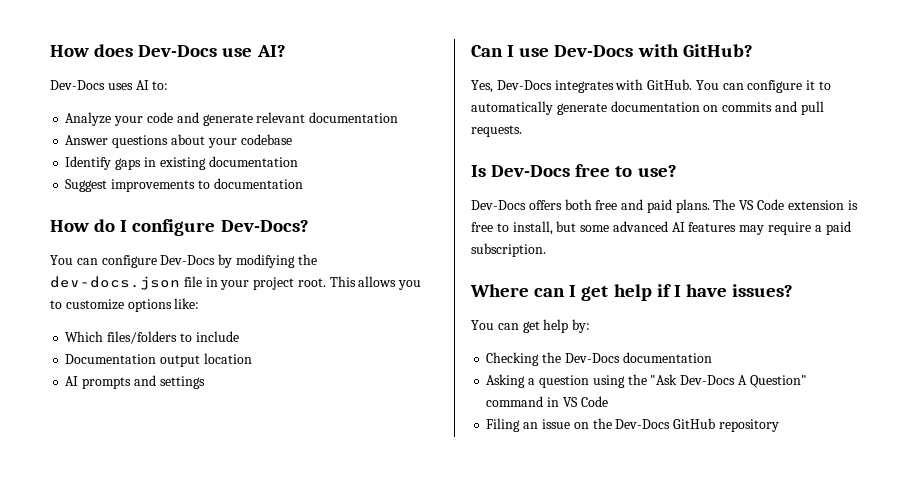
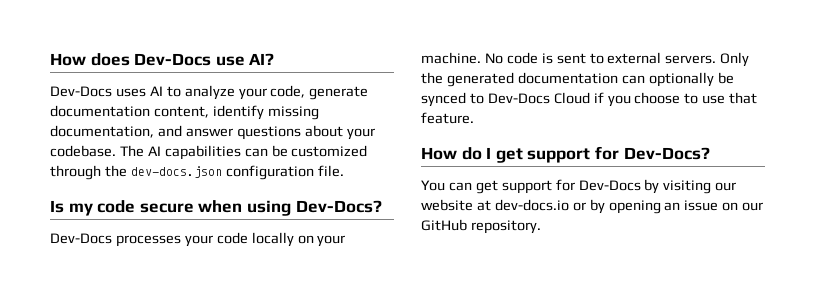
[152,81,169,90] [65,112,399,126] [65,134,292,148] [65,156,298,170] [65,178,303,192] to: // Analyze your code and generate relevant documentation // Answer questions about your codebase // Identify gaps in existing documentation // Suggest improvements to documentation -> [166,85,369,100] [50,105,319,120] [50,125,375,140] [50,145,368,160] [50,165,344,180] [50,200,382,216] [50,232,346,247] [421,52,750,67] [421,72,734,87] [421,92,758,107] [421,112,474,124] to analyze your code, generate documentation content, identify missing documentation, and answer questions about your codebase. The AI capabilities can be customized through the dev-docs.json configuration file. // Is my code secure when using Dev-Docs? // Dev-Docs processes your code locally on your machine. No code is sent to external servers. Only the generated documentation can optionally be synced to Dev-Docs Cloud if you choose to use that feature.
[132,219,216,236] configure -> [495,146,619,163] get support for
[101,254,317,268] [50,276,422,290] [50,298,200,312] [65,331,239,344] [65,353,252,367] [65,375,205,389] [471,44,753,57] [471,79,832,93] [471,101,824,115] [471,125,522,137] [471,164,677,177] [471,199,858,213] [471,221,851,235] [471,243,546,257] [470,284,794,301] [471,319,591,333] [486,352,712,366] [486,374,807,388] [486,396,608,407] [486,418,779,432] configure Dev-Docs by modifying the dev-docs.json file in your project root. This allows you to customize options like: // Which files/folders to include // Documentation output location // AI prompts and settings // Can I use Dev-Docs with GitHub? // Yes, Dev-Docs integrates with GitHub. You can configure it to automatically generate documentation on commits and pull requests. // Is Dev-Docs free to use? // Dev-Docs offers both free and paid plans. The VS Code extension is free to install, but some advanced AI features may require a paid subscription. // Where can I get help if I have issues? // You can get help by: // Checking the Dev-Docs documentation // Asking a question using the "Ask Dev-Docs A Question" command in VS Code // Filing an issue on the Dev-Docs GitHub repository -> [475,179,737,194] [421,199,764,214] [421,219,541,234] get support for Dev-Docs by visiting our website at dev-docs.io or by opening an issue on our GitHub repository.

